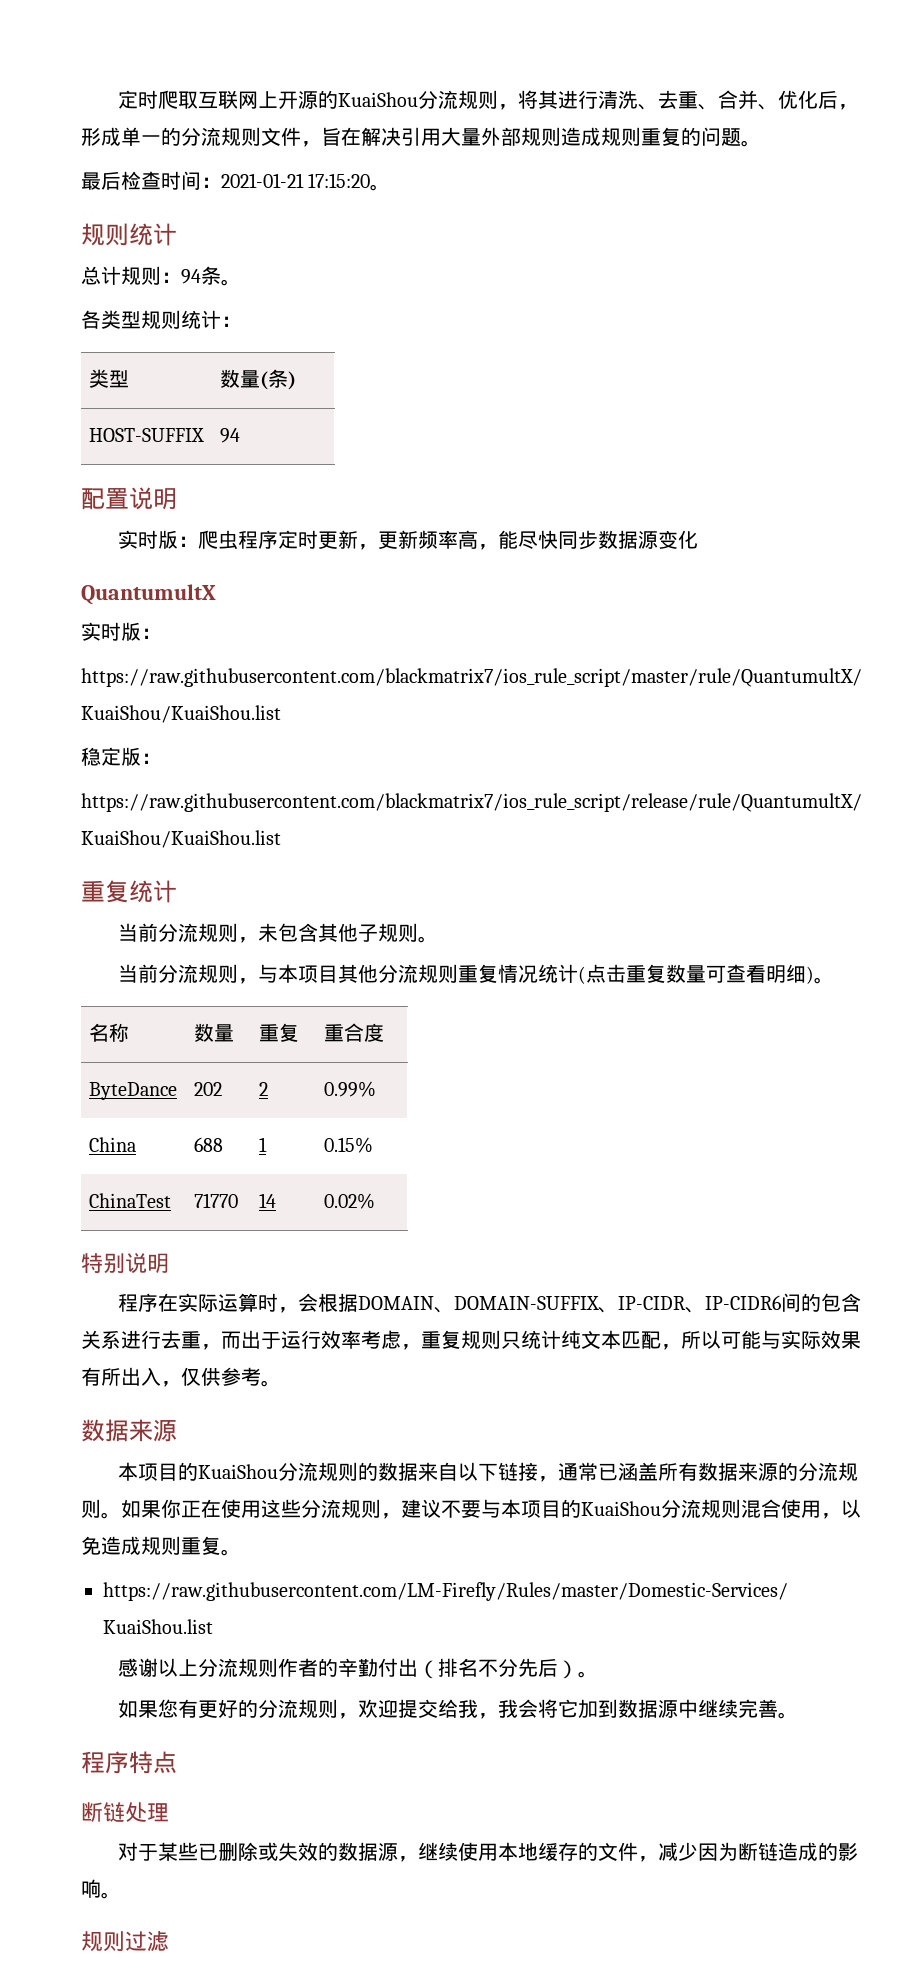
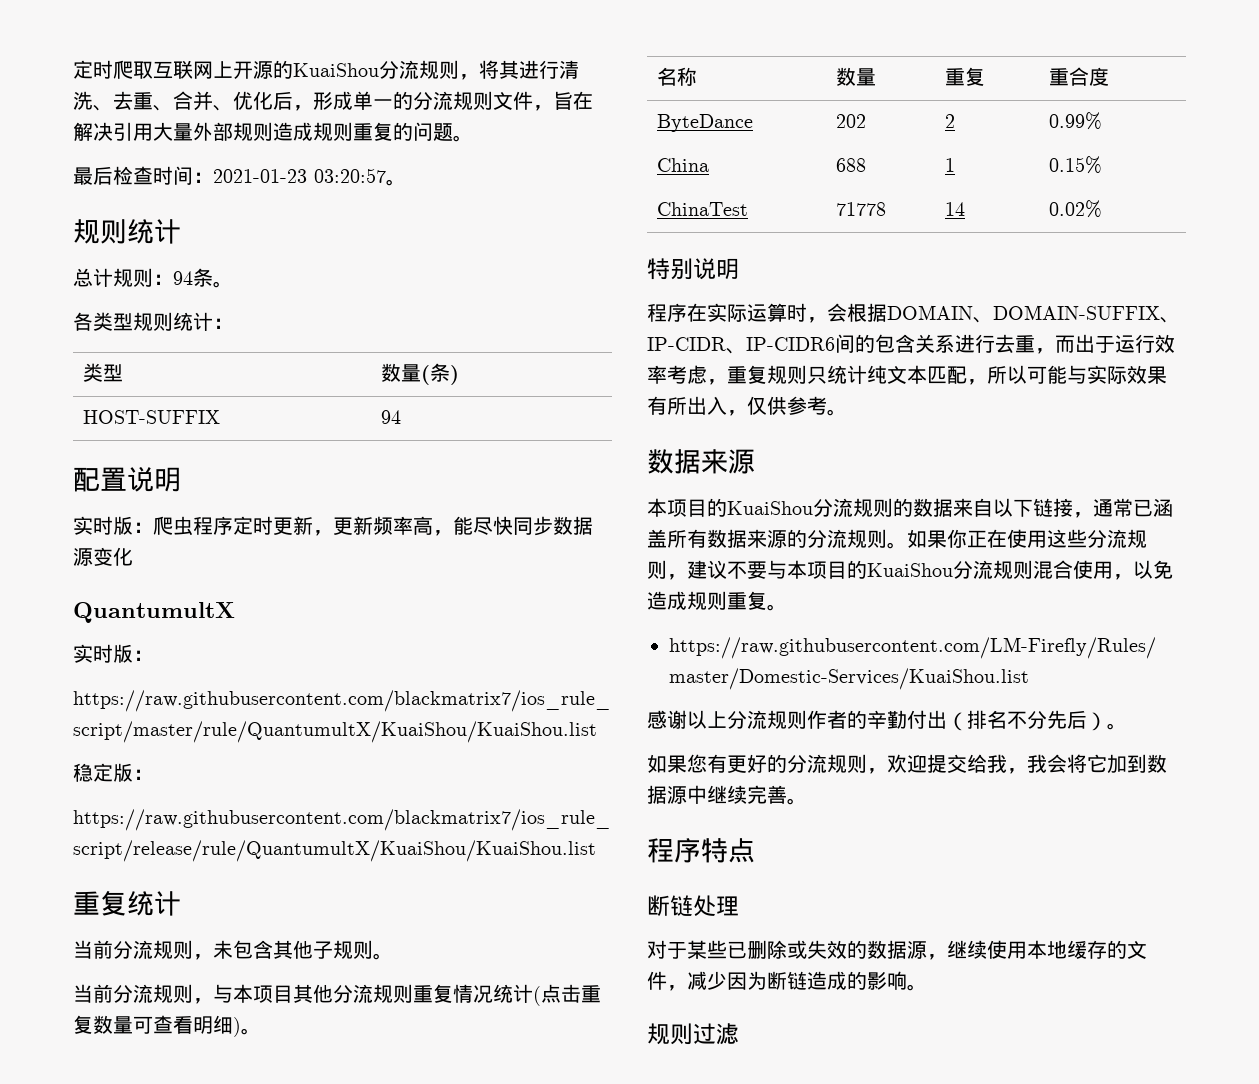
[221,173,371,188] 2021-01-21 17:15:20 -> [213,168,386,183] 2021-01-23 03:20:57
[194,1193,239,1208] 71770 -> [836,202,887,216] 71778

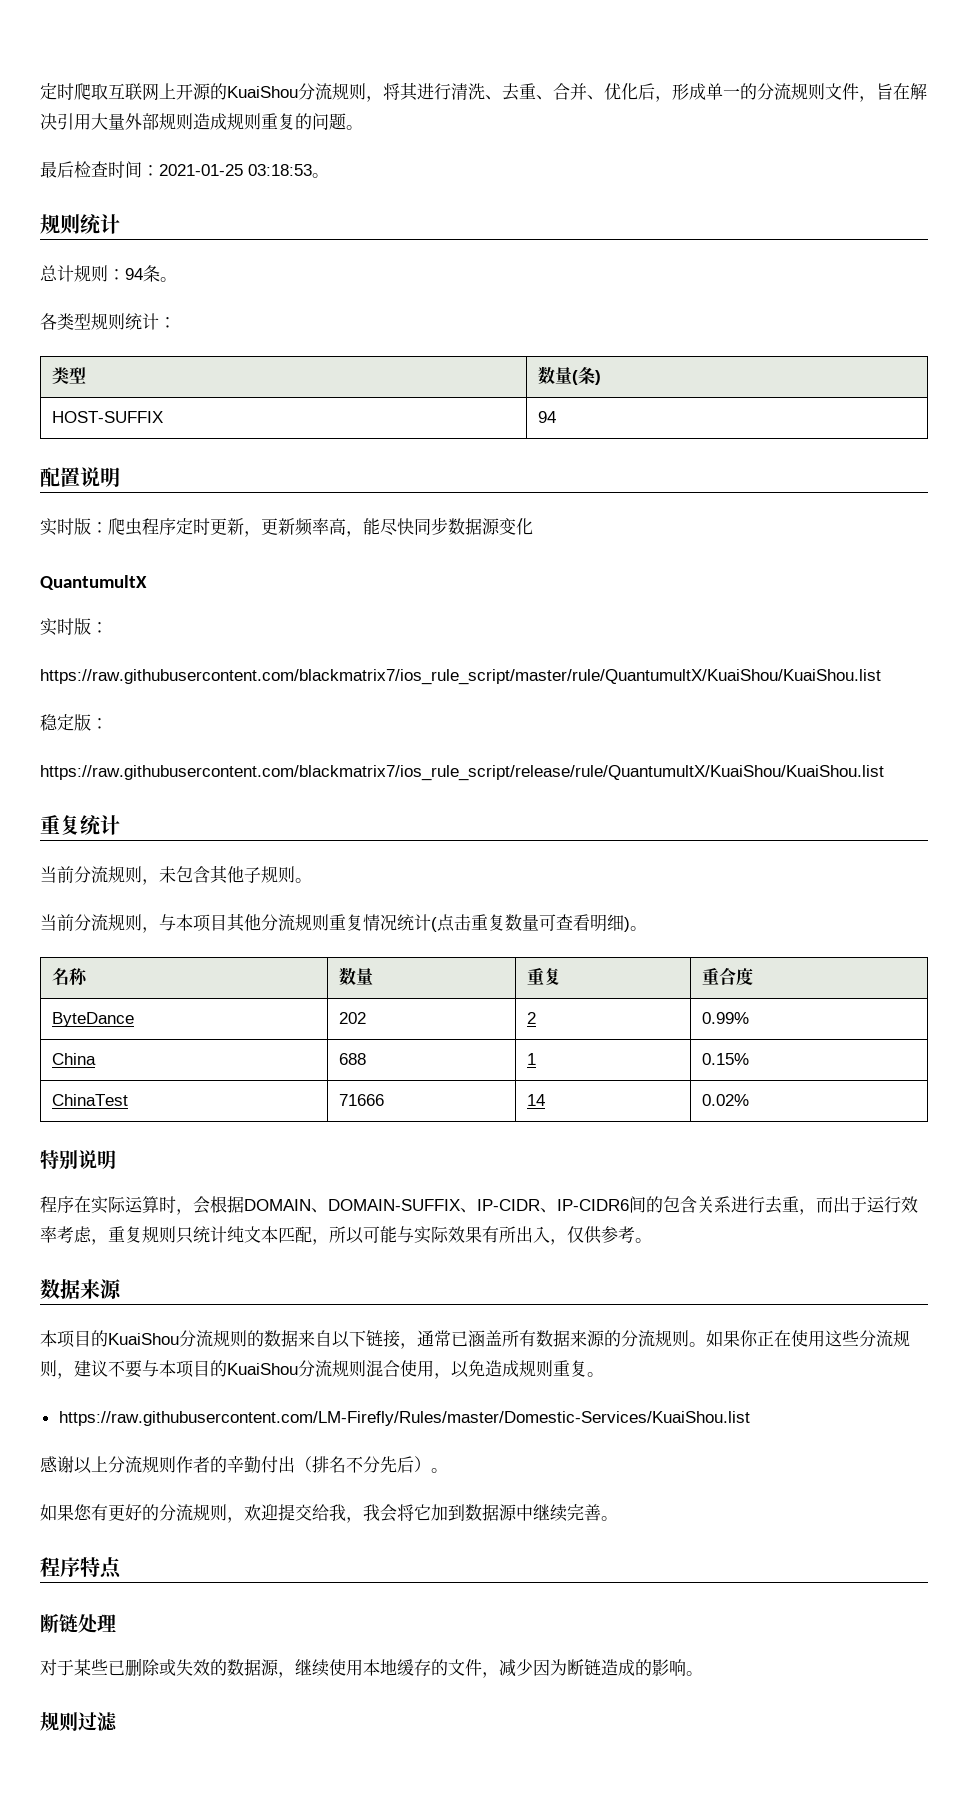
[213,168,386,183] 2021-01-23 03:20:57 -> [159,164,312,176] 2021-01-25 03:18:53
[836,202,887,216] 71778 -> [339,1094,385,1106] 71666

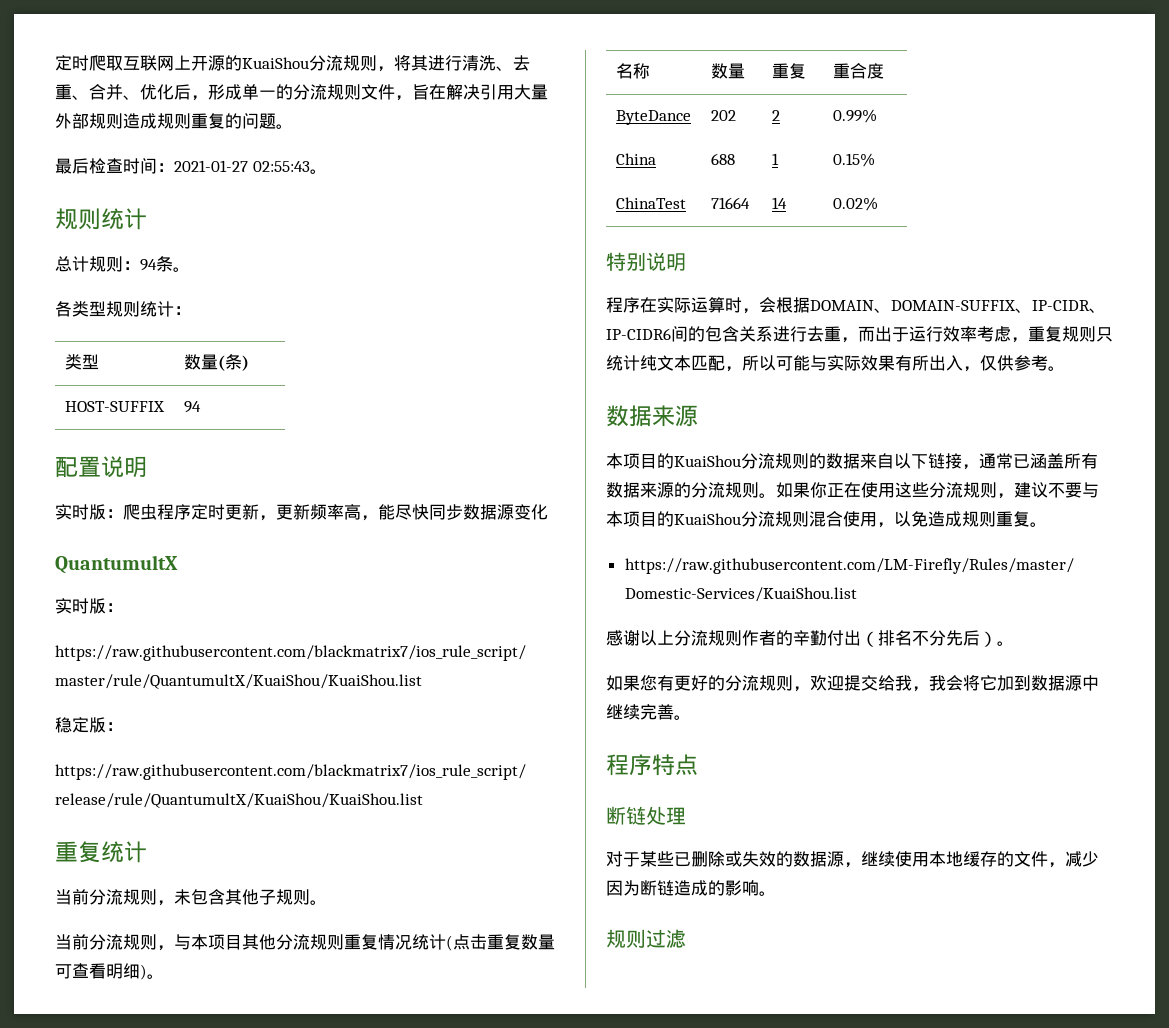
[159,164,312,176] 2021-01-25 03:18:53 -> [174,160,310,172] 2021-01-27 02:55:43
[339,1094,385,1106] 71666 -> [710,197,750,209] 71664

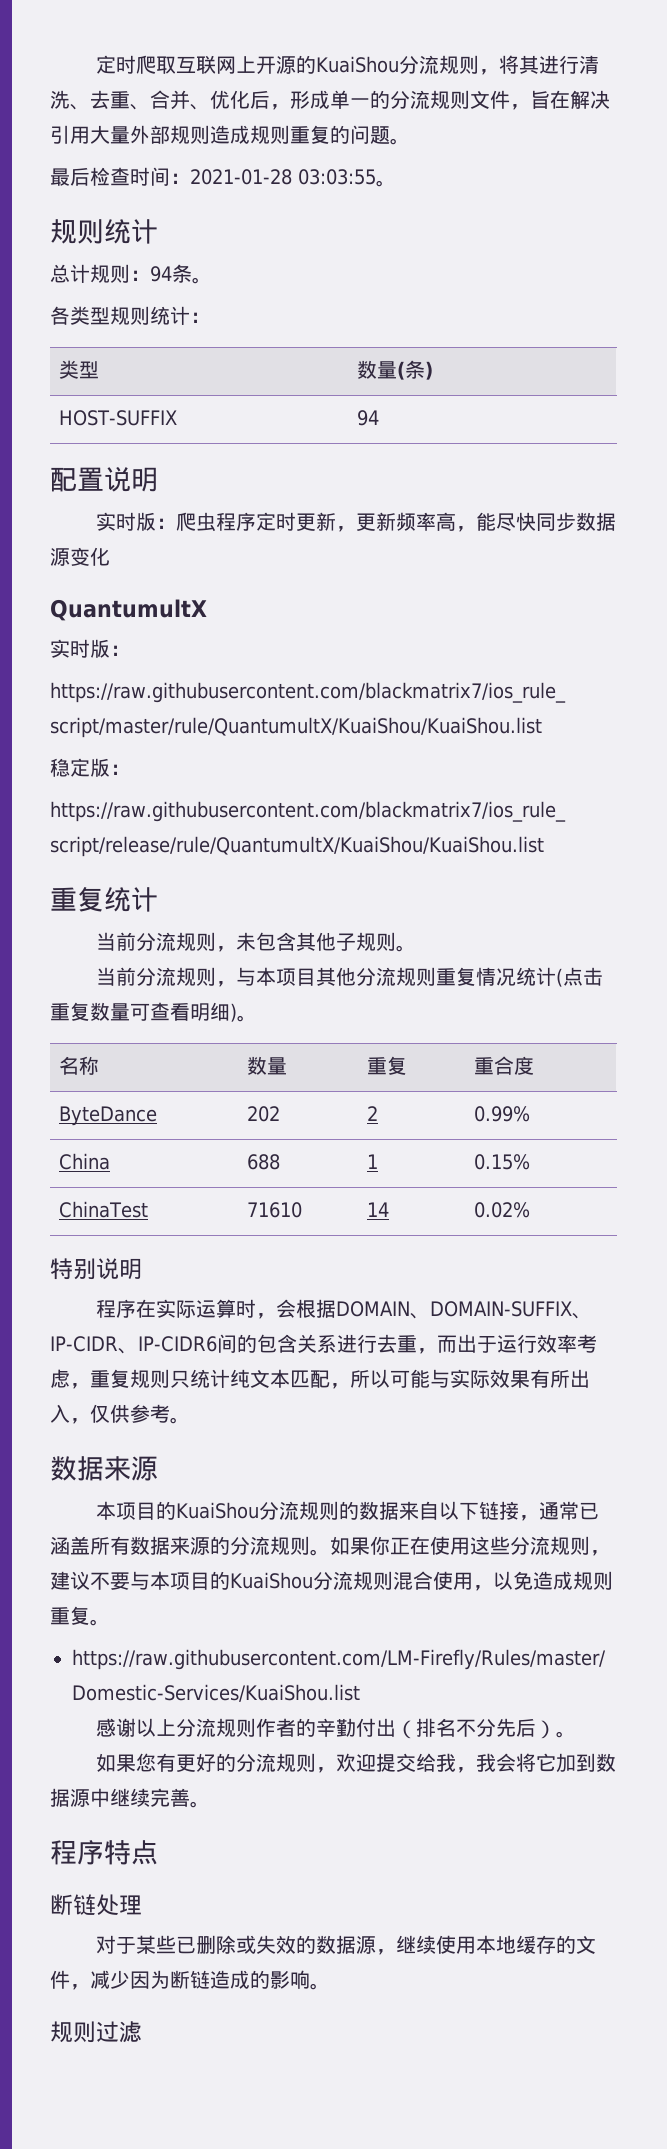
[174,160,310,172] 2021-01-27 02:55:43 -> [190,169,376,185] 2021-01-28 03:03:55
[710,197,750,209] 71664 -> [247,1202,303,1218] 71610

